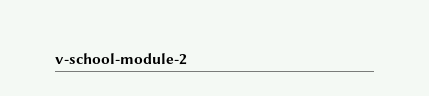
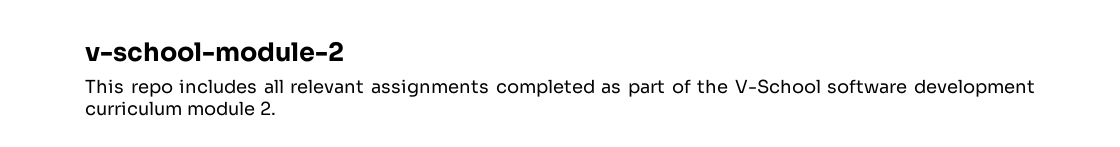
(187, 59) none -> [85,79,1036,97] [85,101,276,116] // This repo includes all relevant assignments completed as part of the V-School software development curriculum module 2.

